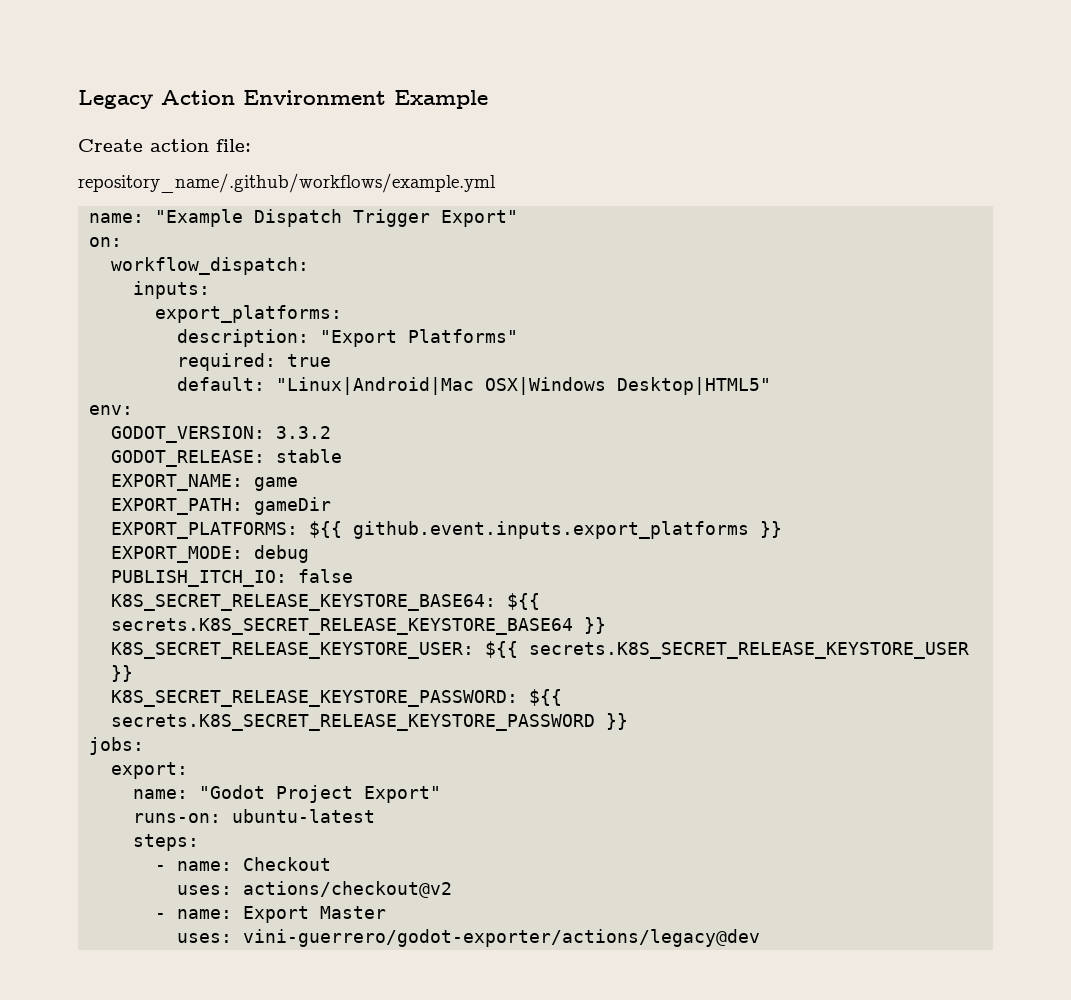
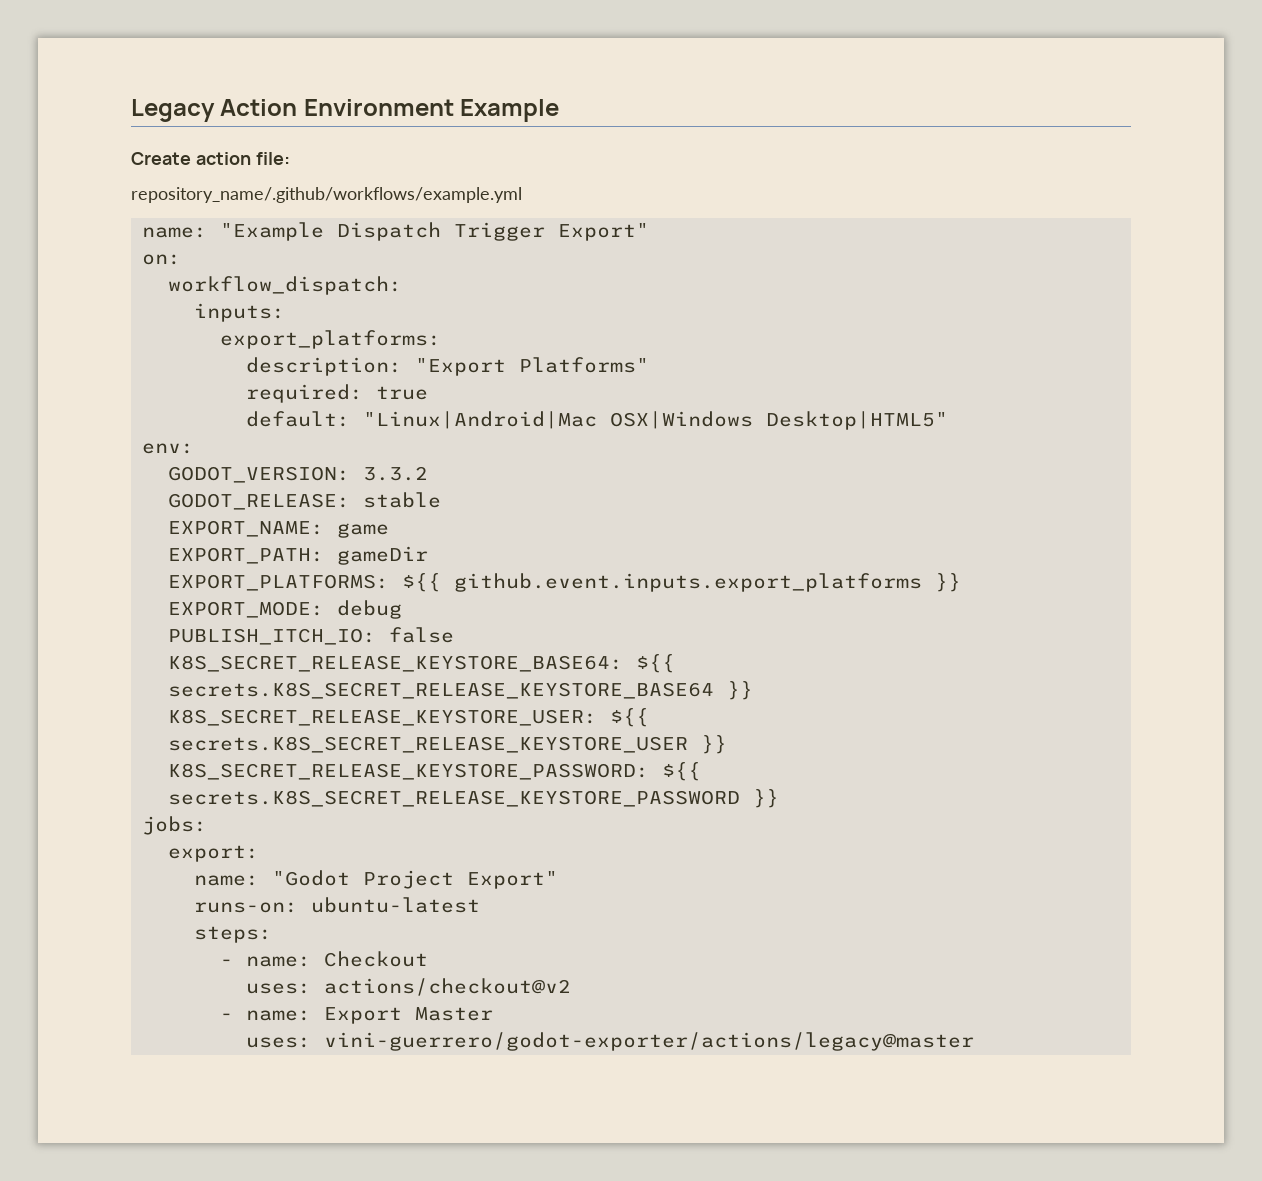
[243,929,761,947] vini-guerrero/godot-exporter/actions/legacy@dev -> [323,1032,974,1051] vini-guerrero/godot-exporter/actions/legacy@master

